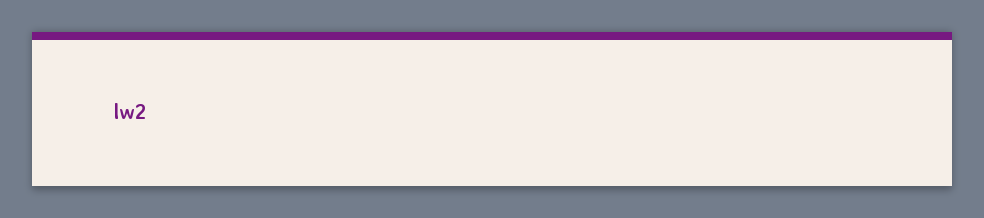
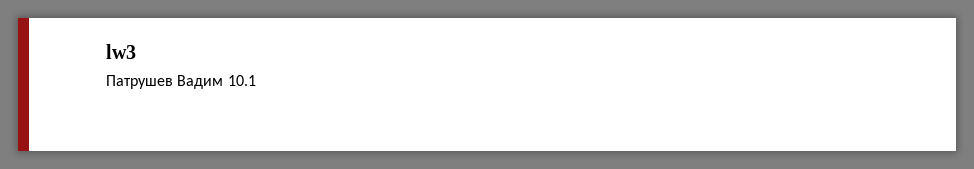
[113,103,146,119] lw2 -> [106,44,136,59] [106,75,256,89] lw3 // Патрушев Вадим 10.1

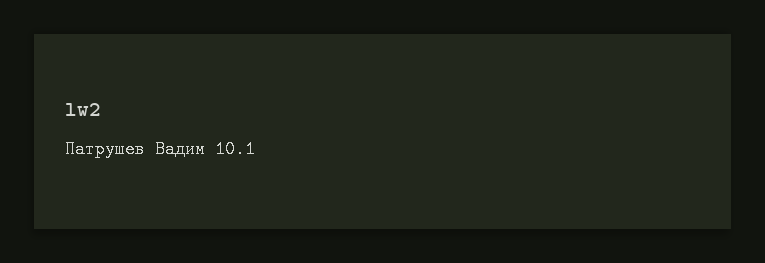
[106,44,136,59] lw3 -> [65,103,101,116] lw2

